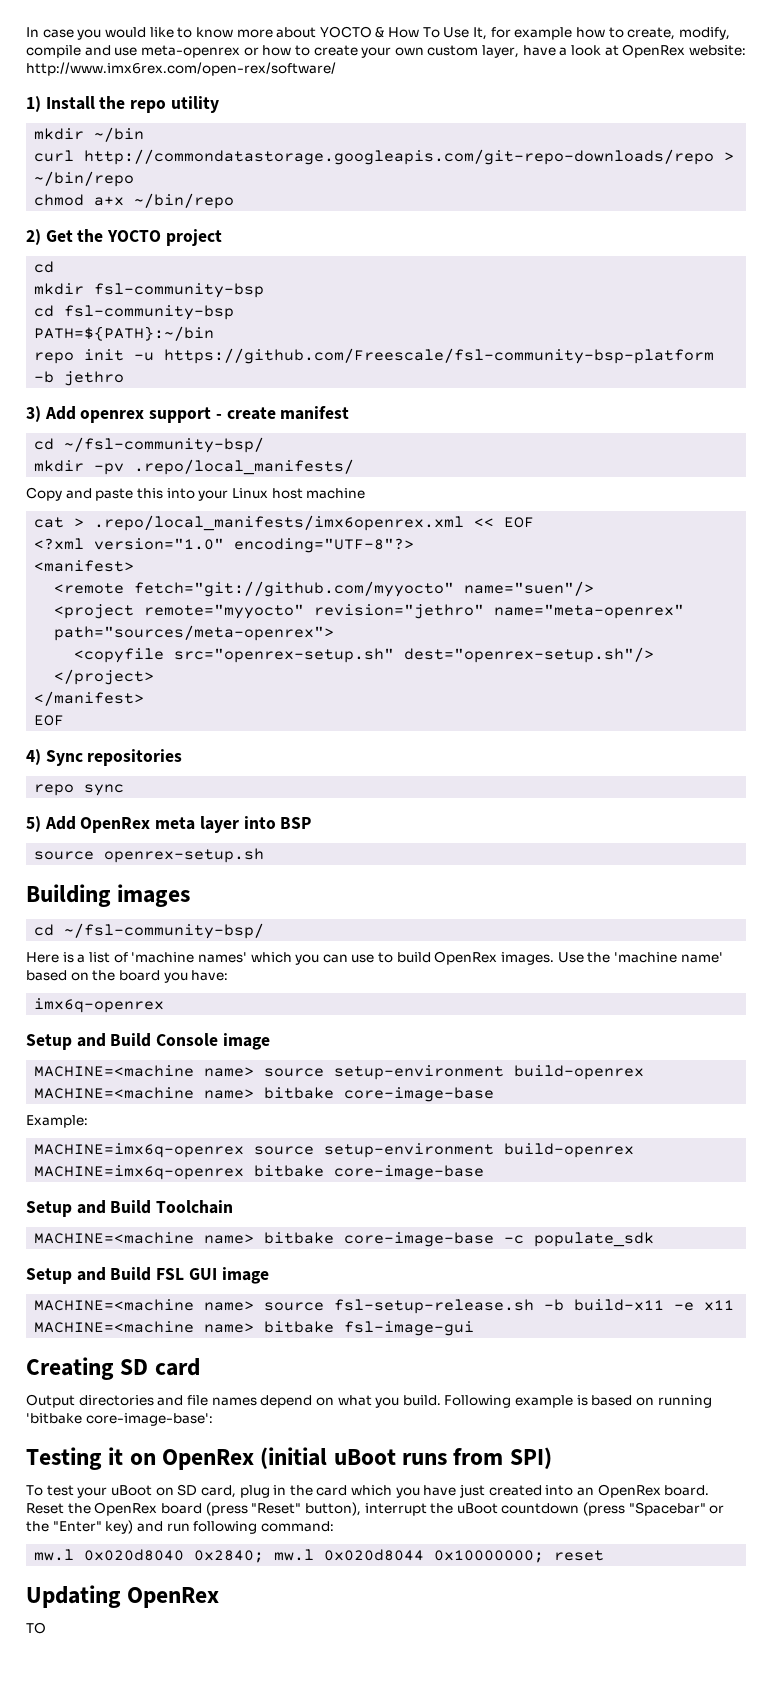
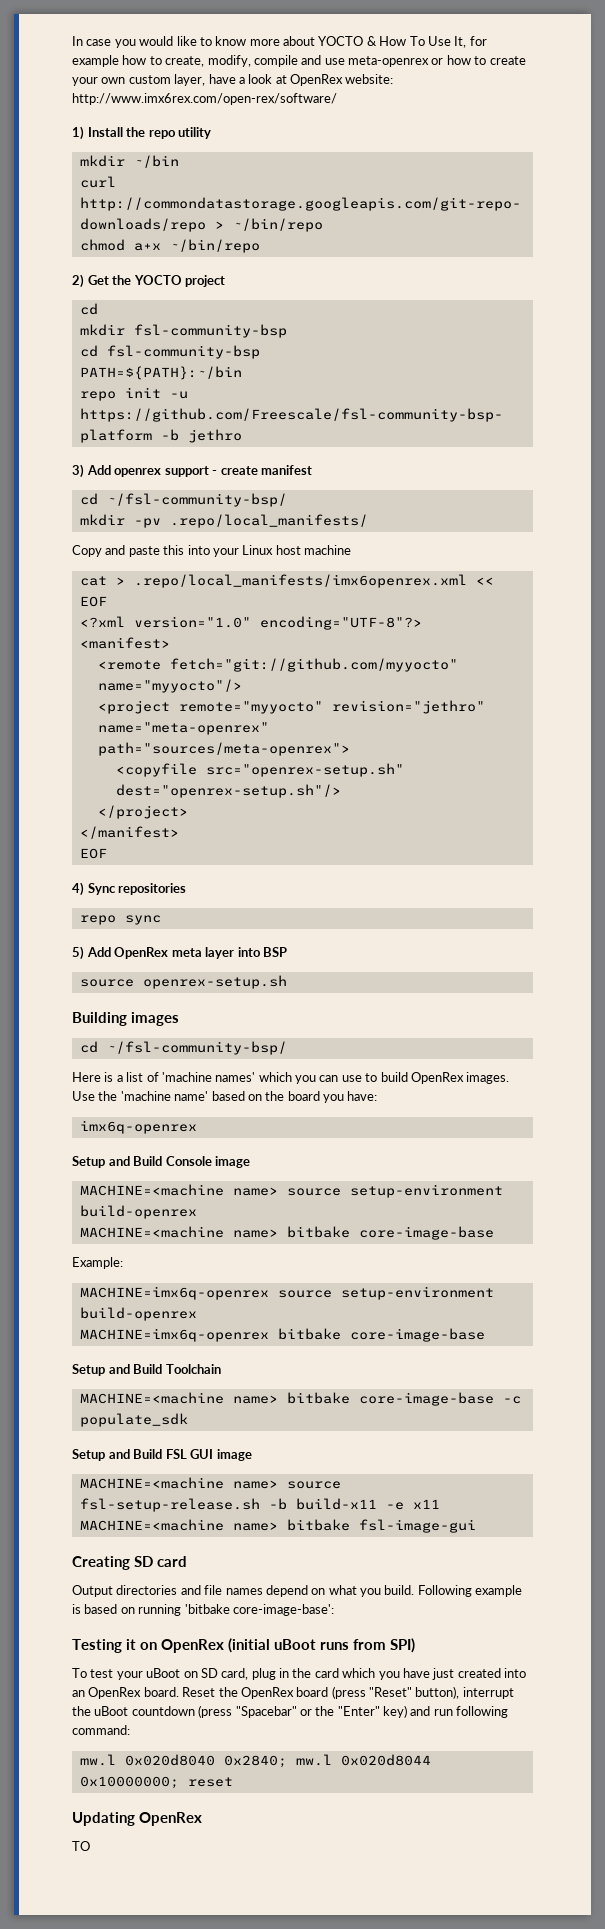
[464,581,595,596] name="suen"/> -> [97,679,242,693] name="myyocto"/>

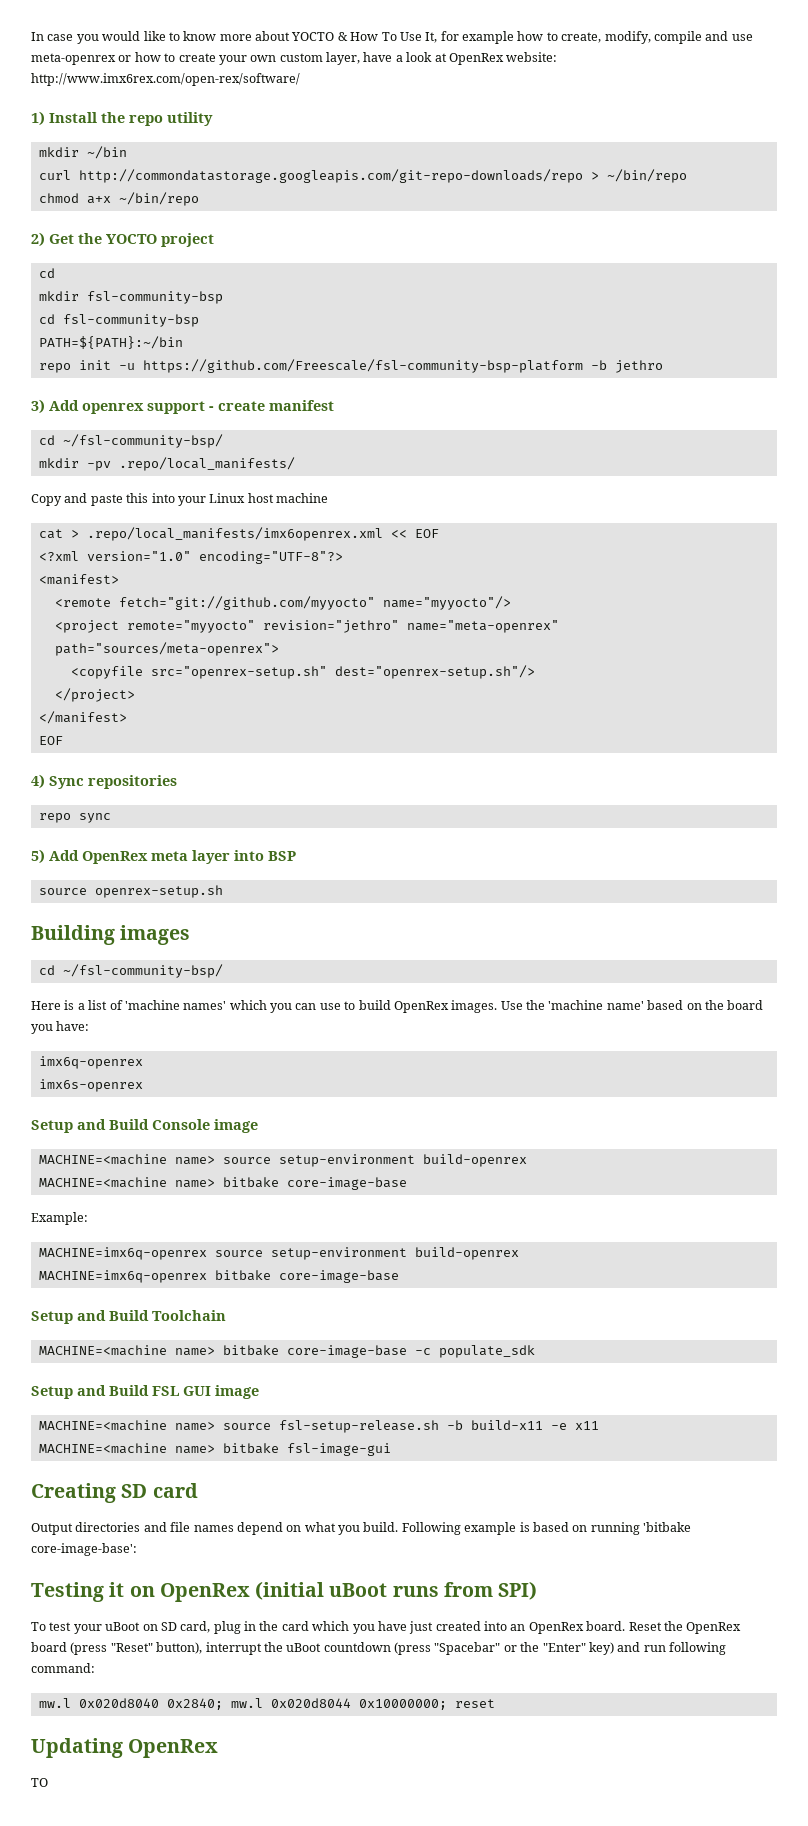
(197, 1127) none -> [38,1079,143,1092] // imx6s-openrex

